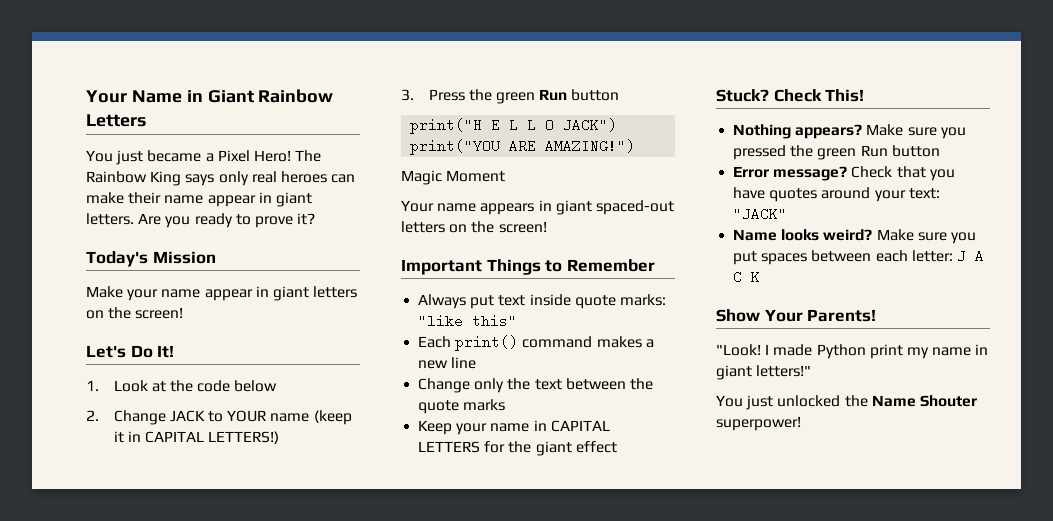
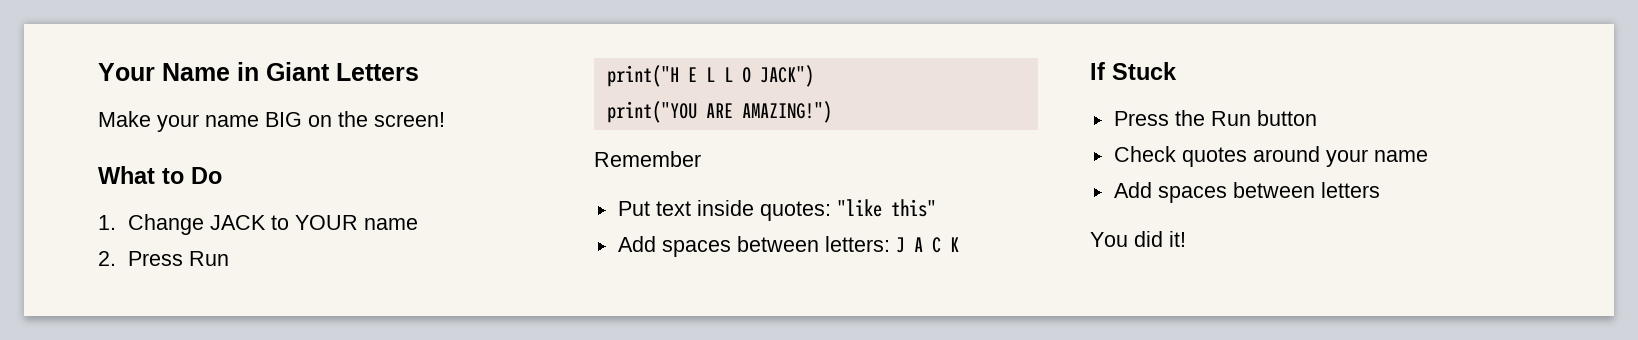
[258,89,334,103] Rainbow -> (330, 71) none
[86,150,322,165] [86,171,356,186] [86,192,312,207] [86,213,316,228] [86,251,216,267] // You just became a Pixel Hero! The Rainbow King says only real heroes can make their name appear in giant letters. Are you ready to prove it? // Today's Mission -> (419, 72) none
[204,286,358,301] [86,307,184,319] [86,345,126,358] appear in giant letters on the screen! // Let's -> [265,111,445,127] [98,166,184,184] BIG on the screen! // What to
[157,345,175,358] [86,380,278,392] [86,410,99,421] It! // 1. Look at the code below // 2. -> [98,215,116,230] // 1.
[313,410,352,425] [113,431,280,444] [401,89,620,104] (keep it in CAPITAL LETTERS!) // 3. Press the green Run button -> [98,251,230,266] // 2. Press Run
[401,170,506,185] [401,200,674,215] [401,221,547,233] [401,259,655,275] [418,294,666,309] [418,314,518,328] [418,335,654,351] [418,357,477,369] [418,378,653,393] [418,399,506,414] [418,420,610,435] [418,441,617,456] [716,89,865,102] [733,124,966,139] [733,145,940,160] [733,166,955,181] [733,187,940,202] [733,207,788,221] [733,229,976,244] [733,249,984,265] [733,270,761,284] [716,309,877,322] [716,344,989,359] [716,365,812,380] [716,395,977,410] [716,416,801,431] Magic Moment // Your name appears in giant spaced-out letters on the screen! // Important Things to Remember // Always put text inside quote marks: "like this" // Each print() command makes a new line // Change only the text between the quote marks // Keep your name in CAPITAL LETTERS for the giant effect // Stuck? Check This! // Nothing appears? Make sure you pressed the green Run button // Error message? Check that you have quotes around your text: "JACK" // Name looks weird? Make sure you put spaces between each letter: J A C K // Show Your Parents! // "Look! I made Python print my name in giant letters!" // You just unlocked the Name Shouter superpower! -> [594,151,701,167] [617,199,936,221] [617,236,959,257] [1090,62,1177,80] [1113,110,1317,126] [1113,146,1428,167] [1113,182,1380,203] [1090,231,1186,247] Remember // Put text inside quotes: "like this" // Add spaces between letters: J A C K // If Stuck // Press the Run button // Check quotes around your name // Add spaces between letters // You did it!

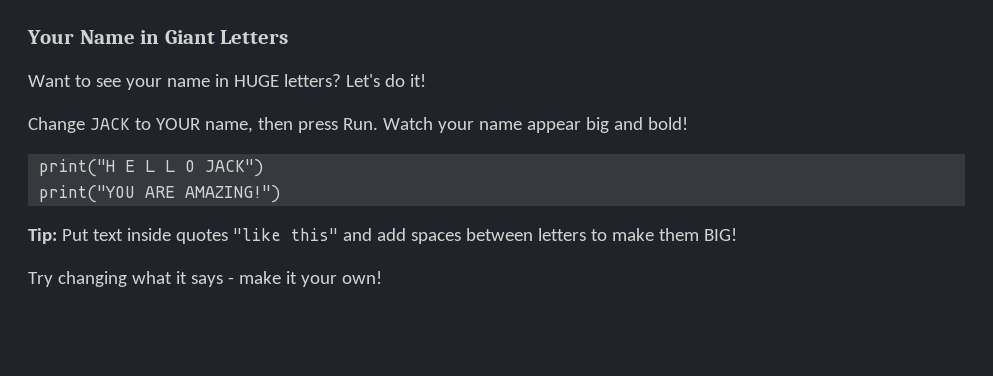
[98,111,445,132] [98,166,222,184] [98,214,419,235] [98,251,230,266] Make your name BIG on the screen! // What to Do // 1. Change JACK to YOUR name // 2. Press Run -> [28,74,426,90] [28,117,688,133] Want to see your name in HUGE letters? Let's do it! // Change JACK to YOUR name, then press Run. Watch your name appear big and bold!
[594,151,701,167] Remember // -> [28,228,57,244] Tip:
[759,201,831,221] quotes: -> [175,229,228,244] quotes
[617,236,959,257] [1090,62,1177,80] [1113,110,1317,126] [1113,146,1428,167] [1113,182,1380,203] [1090,231,1186,247] // Add spaces between letters: J A C K // If Stuck // Press the Run button // Check quotes around your name // Add spaces between letters // You did it! -> [342,228,737,244] [28,271,382,287] and add spaces between letters to make them BIG! // Try changing what it says - make it your own!

